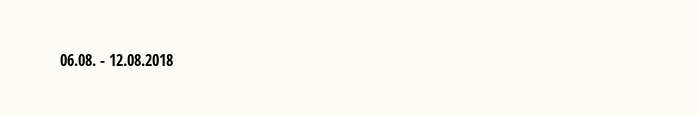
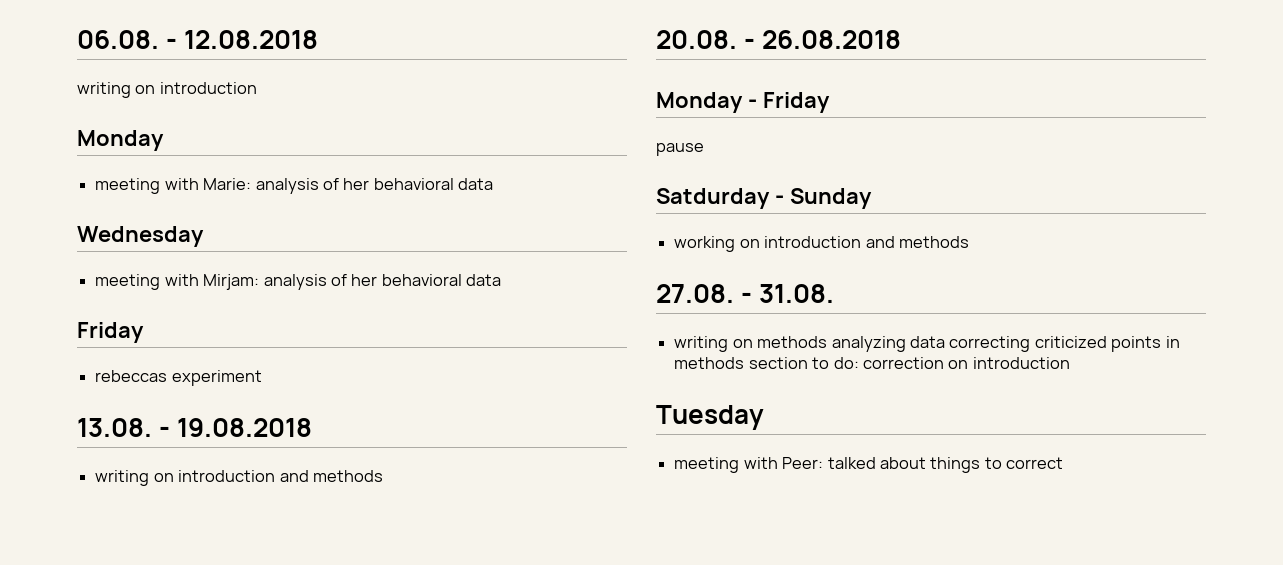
(174, 60) none -> [77,82,257,98] [77,130,164,151] [95,178,494,194] [77,226,204,247] [95,274,502,290] [77,322,144,343] [95,370,262,386] [77,418,313,437] [95,470,383,486] [656,30,902,49] [656,92,830,113] [656,143,704,156] [656,188,872,209] [674,236,969,252] [656,284,835,303] [674,336,1180,352] [674,357,1070,369] [656,405,764,430] [674,457,1064,473] // writing on introduction // Monday // meeting with Marie: analysis of her behavioral data // Wednesday // meeting with Mirjam: analysis of her behavioral data // Friday // rebeccas experiment // 13.08. - 19.08.2018 // writing on introduction and methods // 20.08. - 26.08.2018 // Monday - Friday // pause // Satdurday - Sunday // working on introduction and methods // 27.08. - 31.08. // writing on methods analyzing data correcting criticized points in methods section to do: correction on introduction // Tuesday // meeting with Peer: talked about things to correct

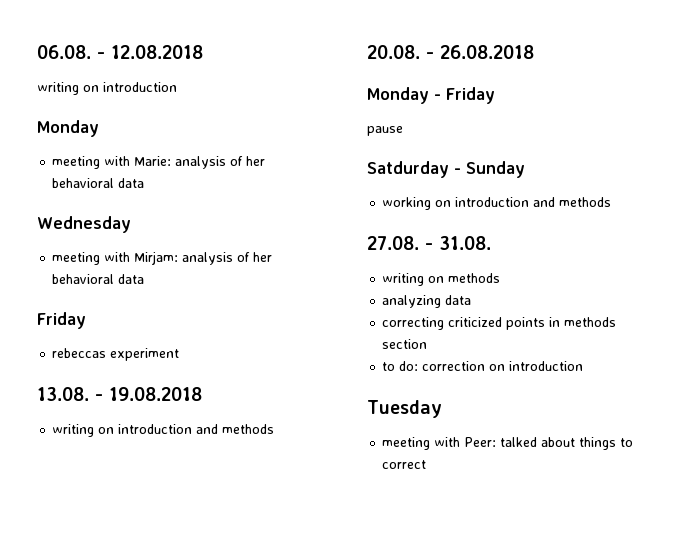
(828, 342) none -> (501, 278) //
(945, 342) none -> (472, 300) //
(808, 363) none -> (428, 344) //

